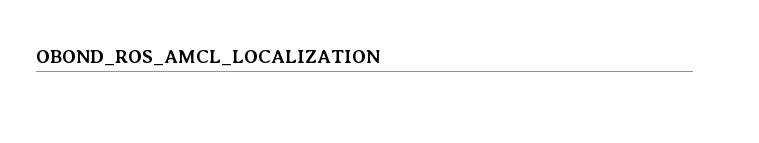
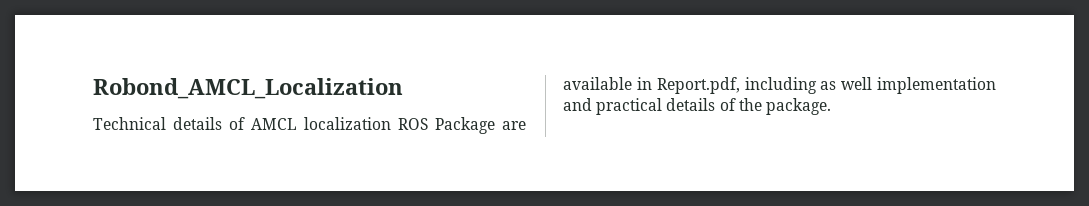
[36,50,380,66] OBOND_ROS_AMCL_LOCALIZATION -> [93,78,403,99] [93,117,526,134] [563,77,996,94] [563,98,831,115] Robond_AMCL_Localization // Technical details of AMCL localization ROS Package are available in Report.pdf, including as well implementation and practical details of the package.

